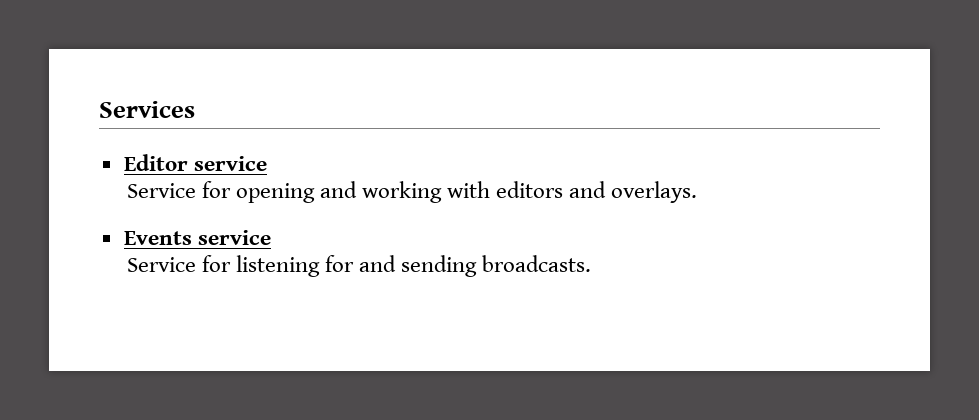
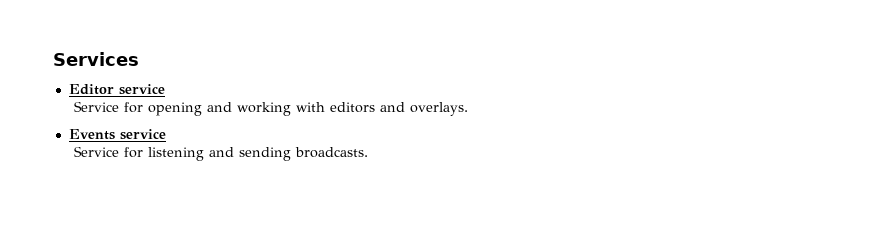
[324,255,354,272] for -> (204, 154) none

